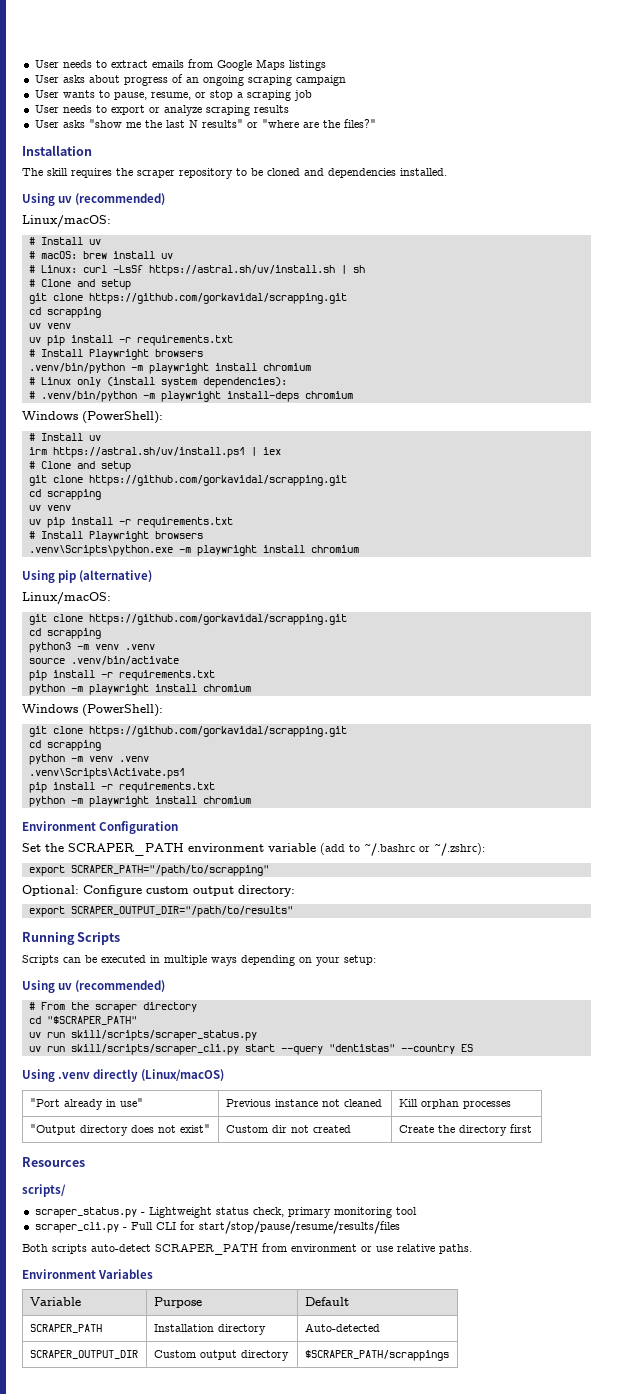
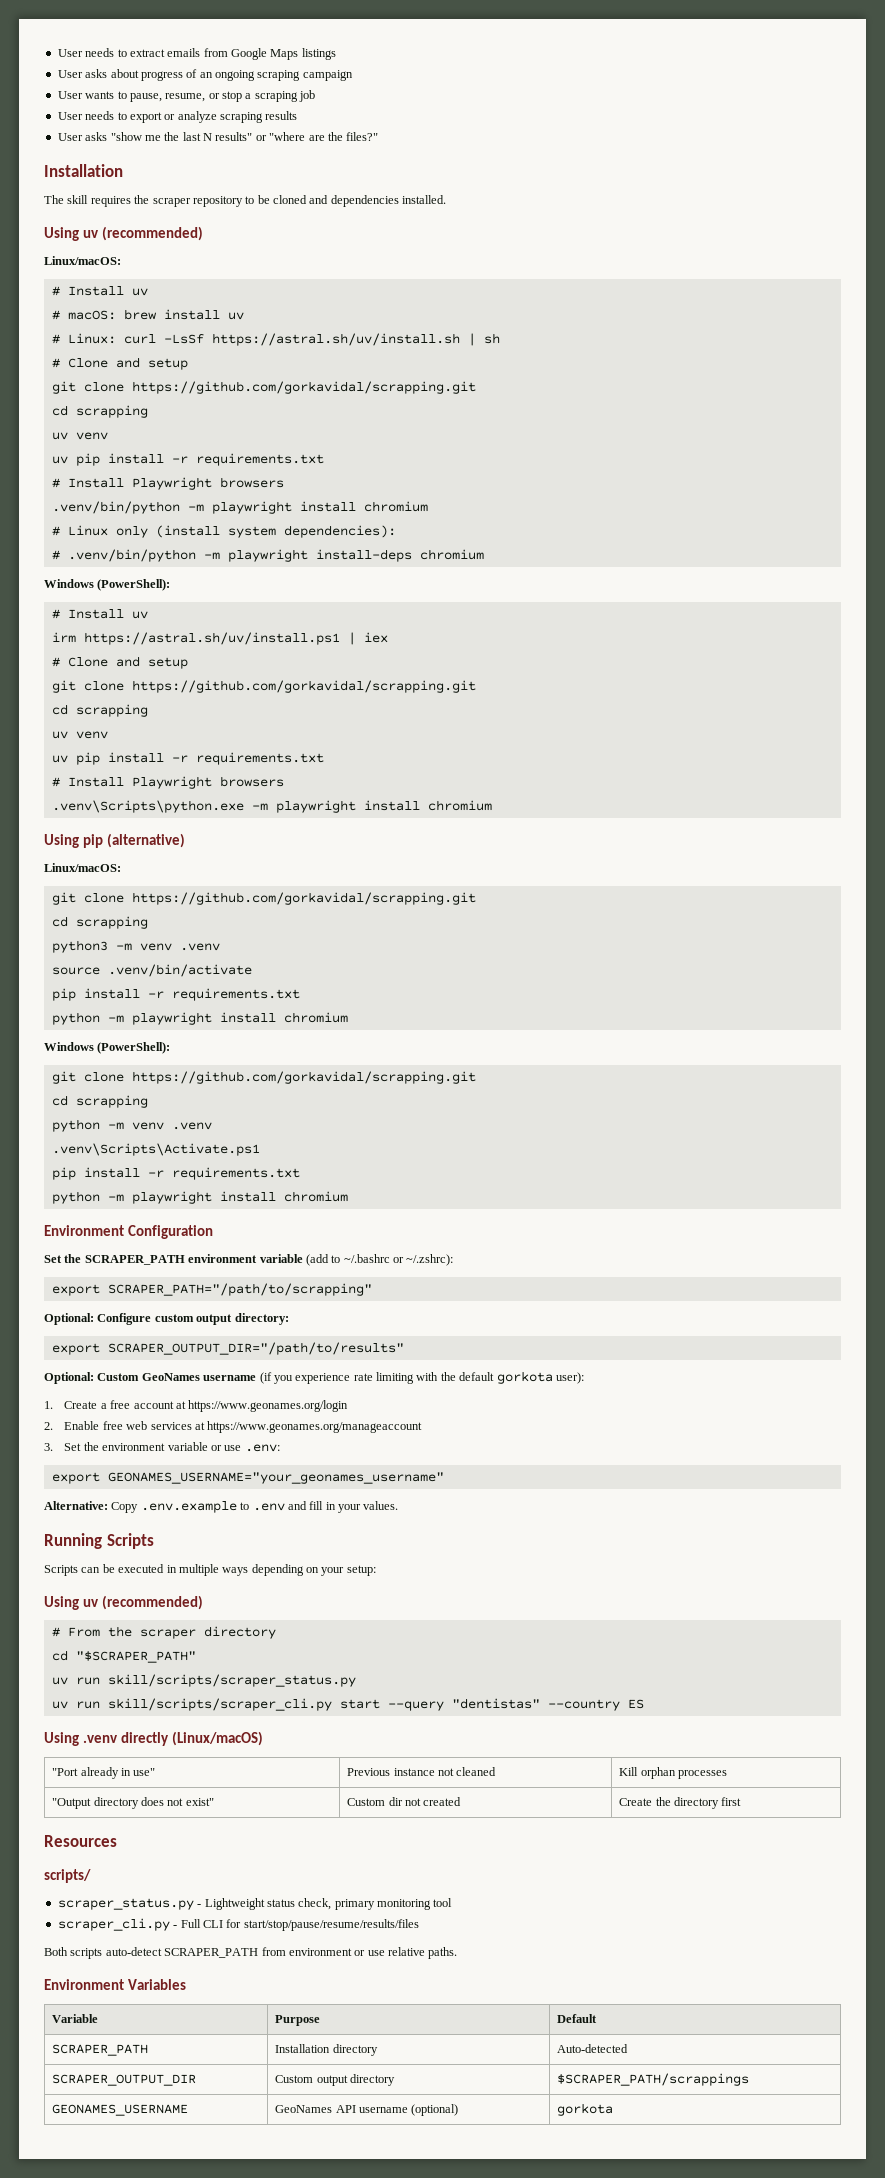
(293, 911) none -> [44,1371,584,1384] [44,1400,349,1412] [44,1421,423,1433] [44,1442,280,1452] [51,1472,444,1484] [44,1501,399,1513] // Optional: Custom GeoNames username (if you experience rate limiting with the default gorkota user): // 1. Create a free account at https://www.geonames.org/login // 2. Enable free web services at https://www.geonames.org/manageaccount // 3. Set the environment variable or use .env: // export GEONAMES_USERNAME="your_geonames_username" // Alternative: Copy .env.example to .env and fill in your values.
(449, 1355) none -> [52,2104,189,2116] [275,2104,459,2116] [557,2103,614,2116] // GEONAMES_USERNAME | GeoNames API username (optional) | gorkota

